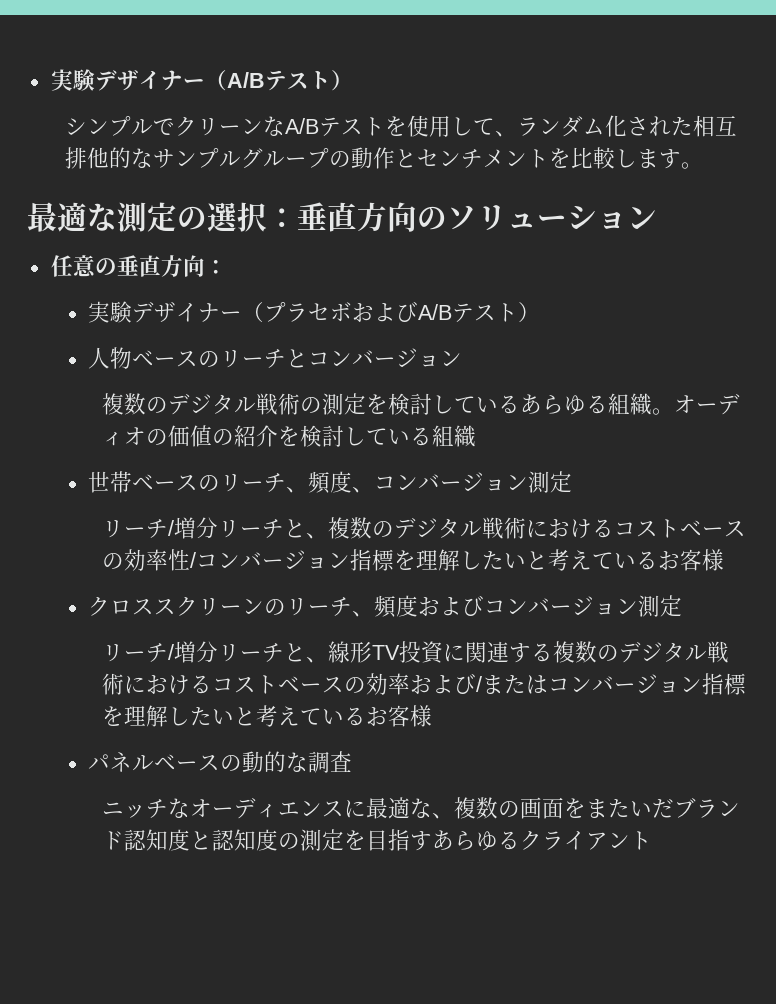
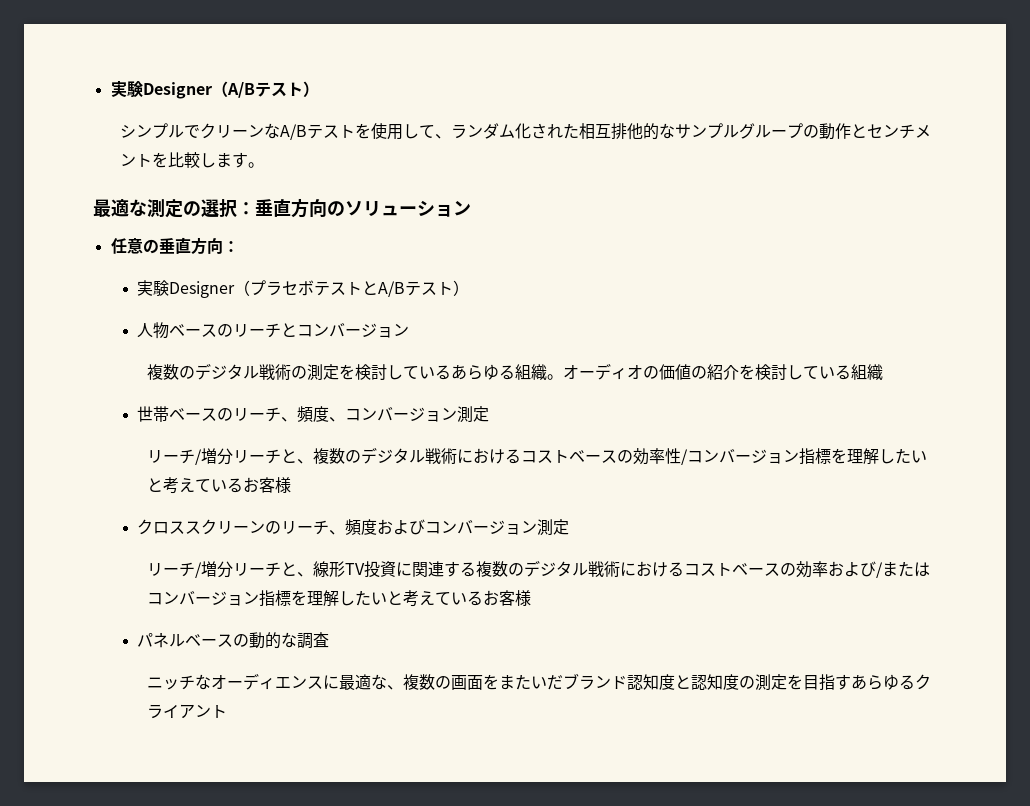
[50,69,205,91] 実験デザイナー -> [110,81,212,99] 実験Designer
[132,301,243,323] デザイナー -> [169,281,236,298] Designer
[352,301,419,322] および -> [314,281,379,296] テストと

